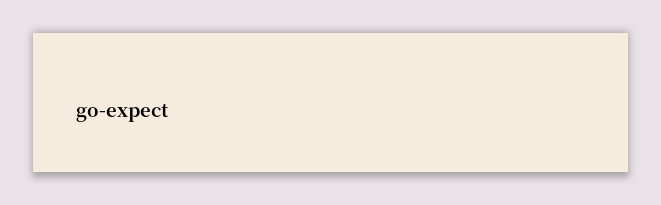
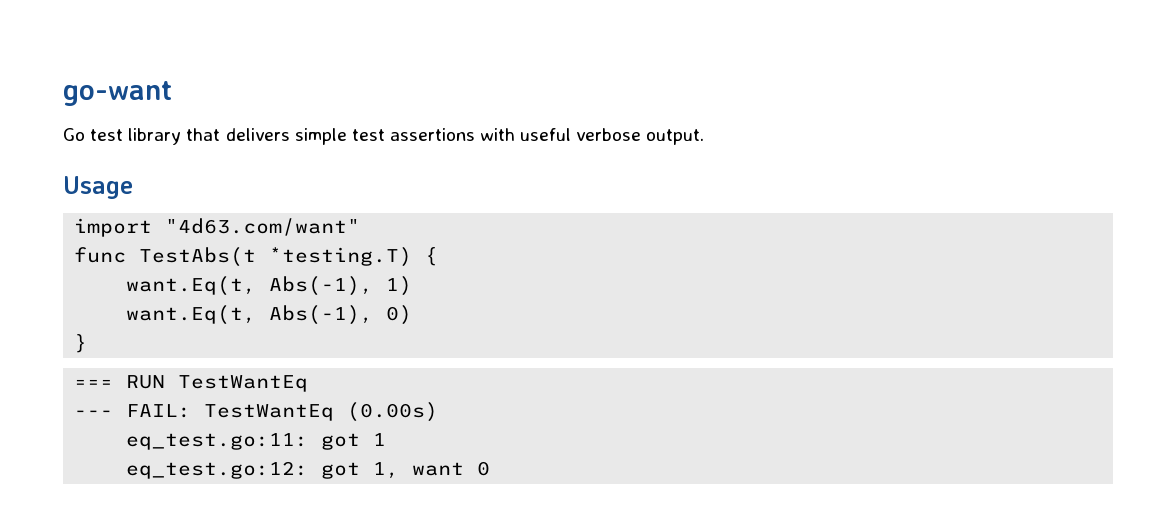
[76,104,169,122] go-expect -> [63,81,172,106] [63,128,705,145] [63,176,133,199] [74,218,361,237] [74,247,439,267] [126,276,413,296] [126,305,413,325] [74,334,88,353] [74,375,309,392] [74,402,439,422] [126,433,387,450] [126,461,491,479] go-want // Go test library that delivers simple test assertions with useful verbose output. // Usage // import "4d63.com/want" // func TestAbs(t *testing.T) { // want.Eq(t, Abs(-1), 1) // want.Eq(t, Abs(-1), 0) // } // === RUN TestWantEq // --- FAIL: TestWantEq (0.00s) // eq_test.go:11: got 1 // eq_test.go:12: got 1, want 0

